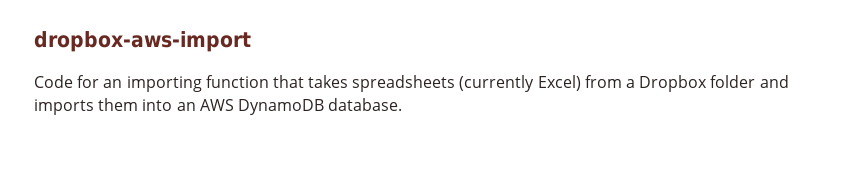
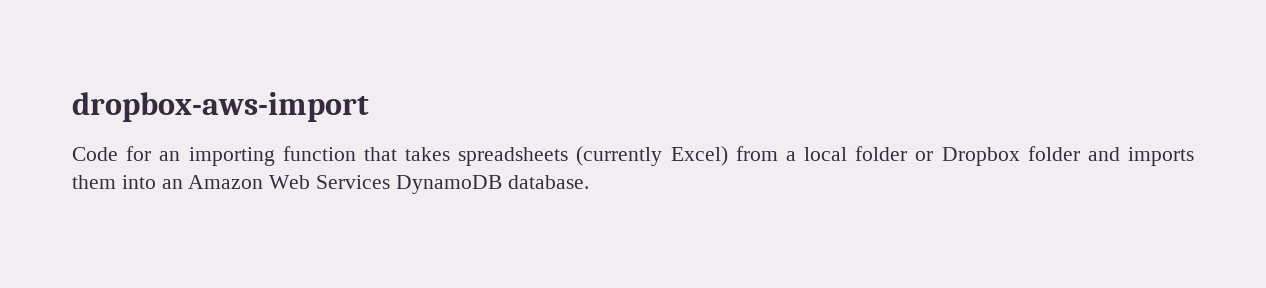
(636, 83) none -> [803,146,934,161] local folder or
[199,99,234,111] AWS -> [188,175,391,189] Amazon Web Services

